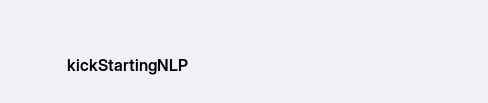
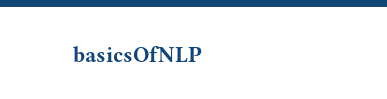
[67,59,188,75] kickStartingNLP -> [73,46,202,63] basicsOfNLP

